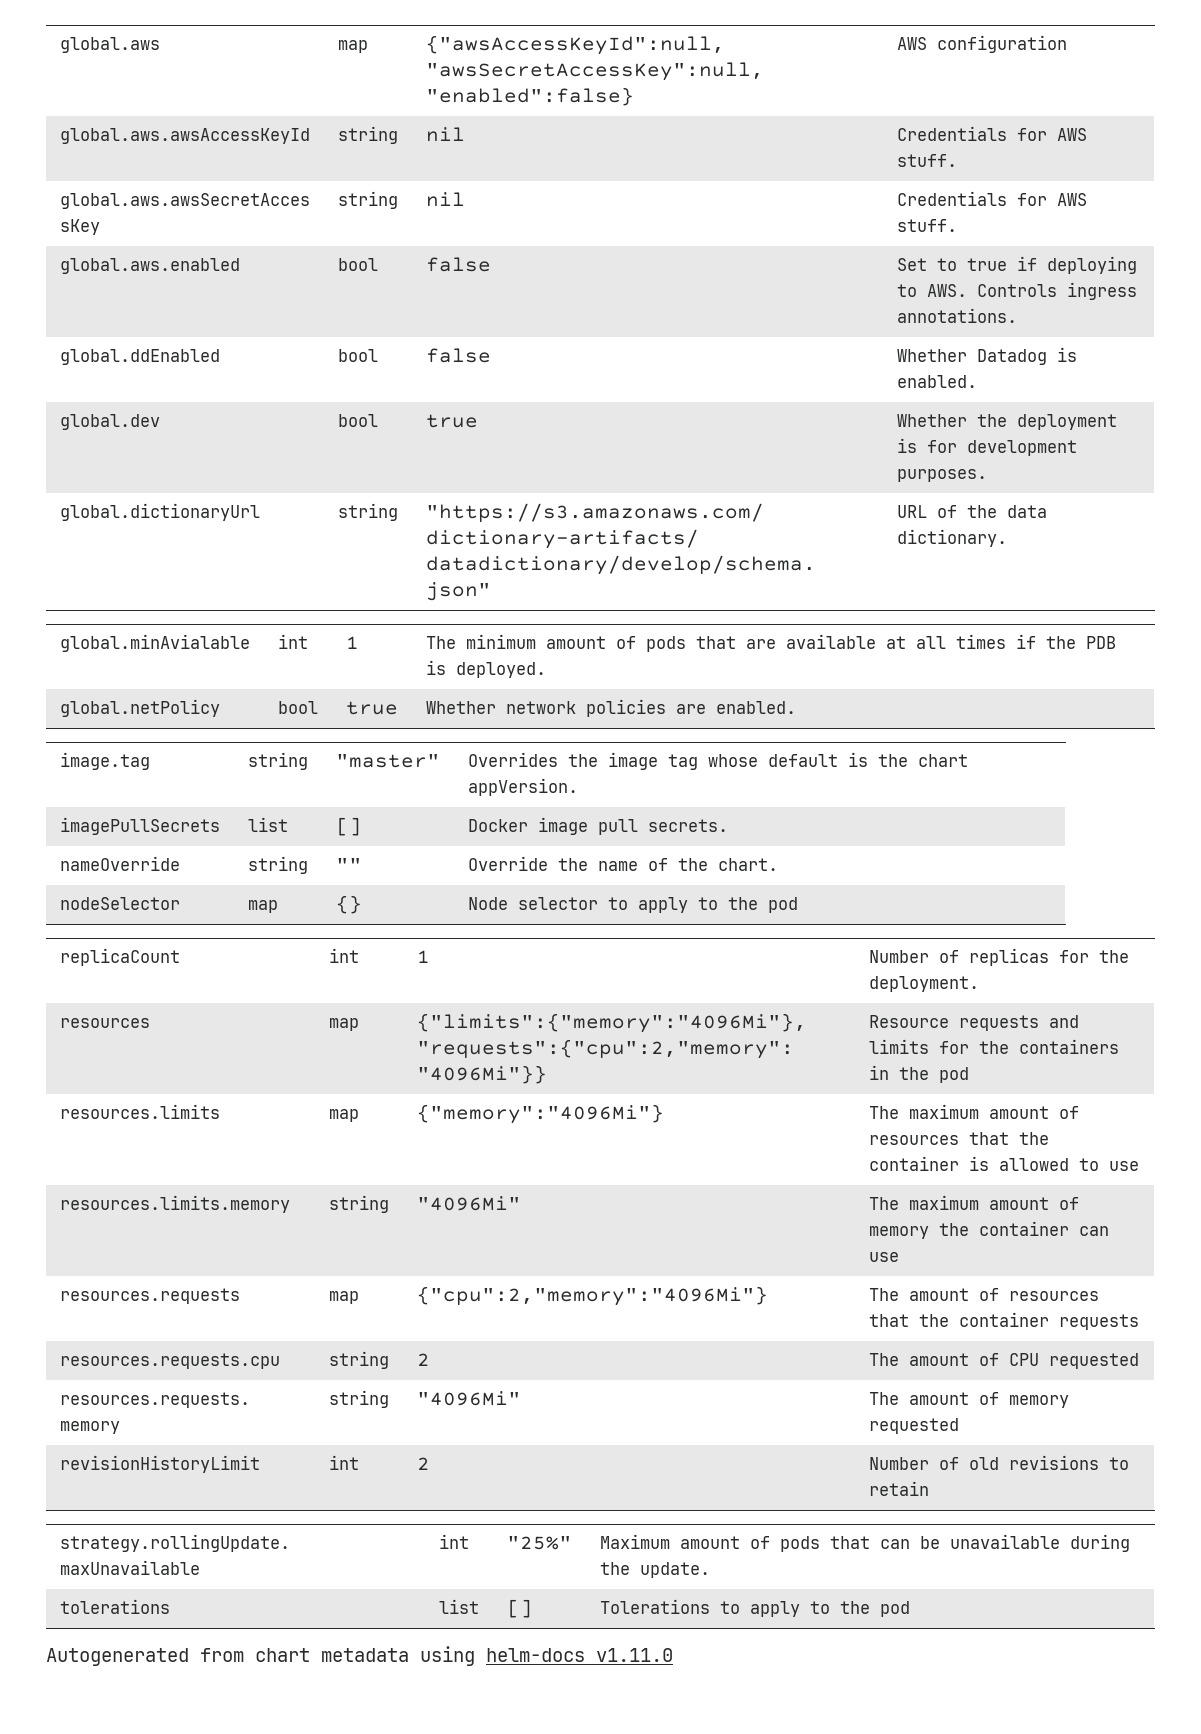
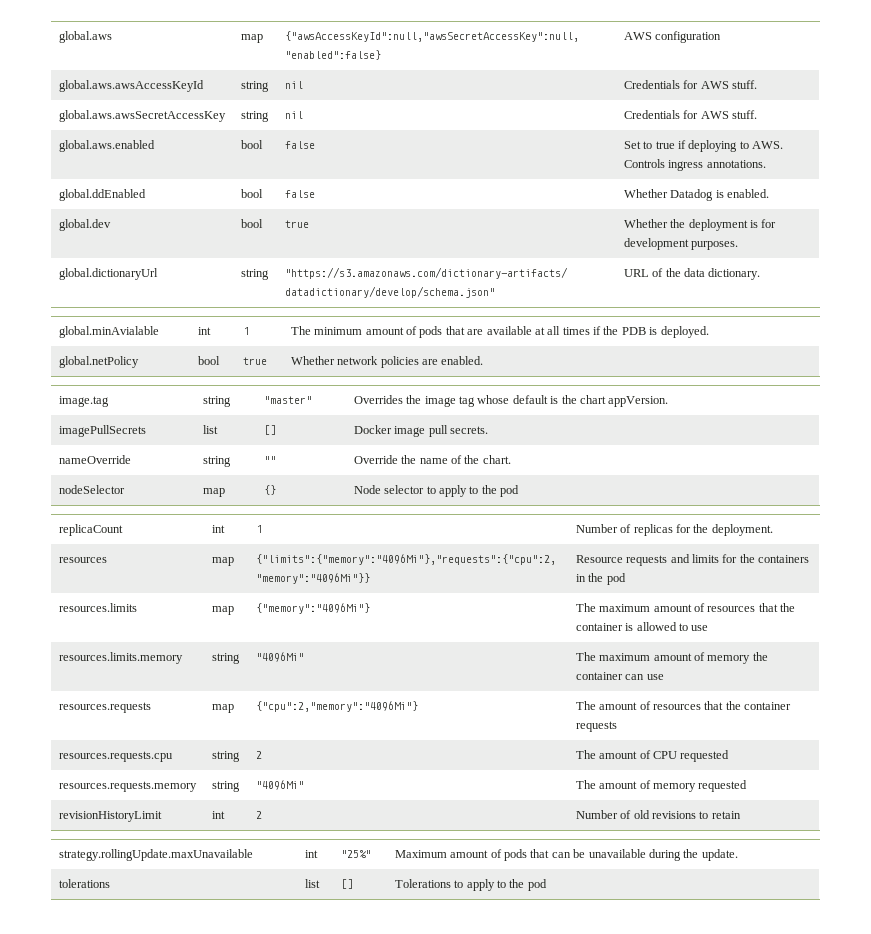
[46,1646,673,1666] // Autogenerated from chart metadata using helm-docs v1.11.0 -> (547, 885) none

